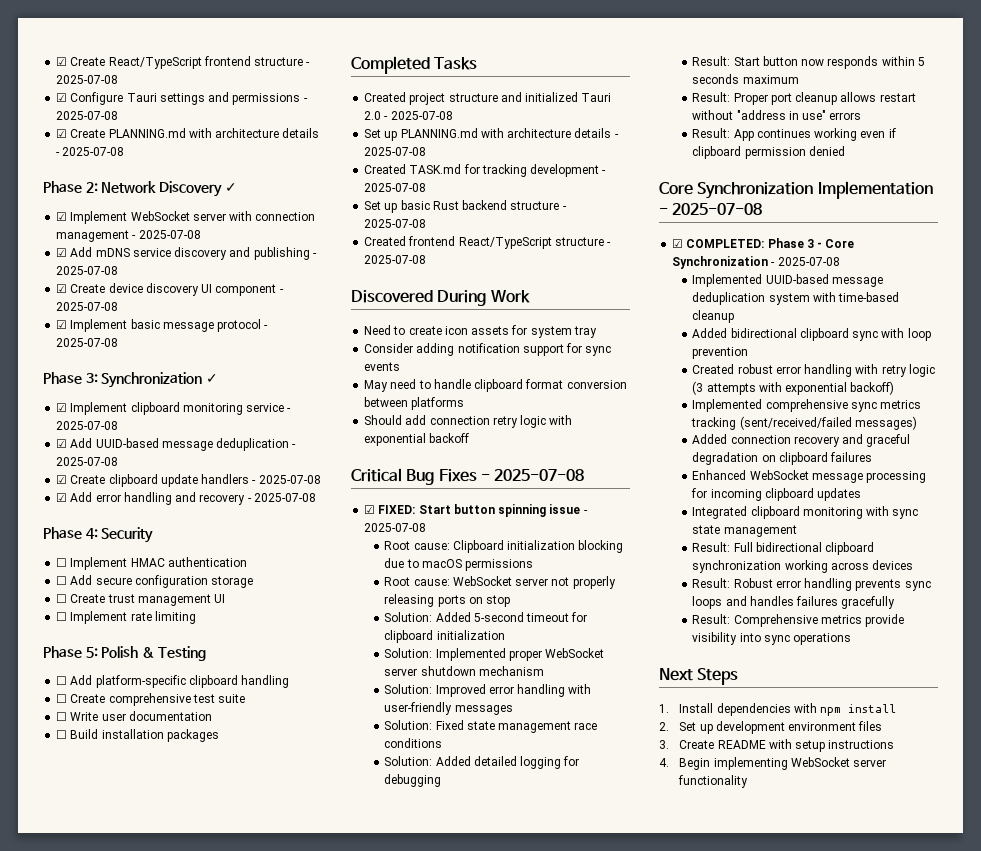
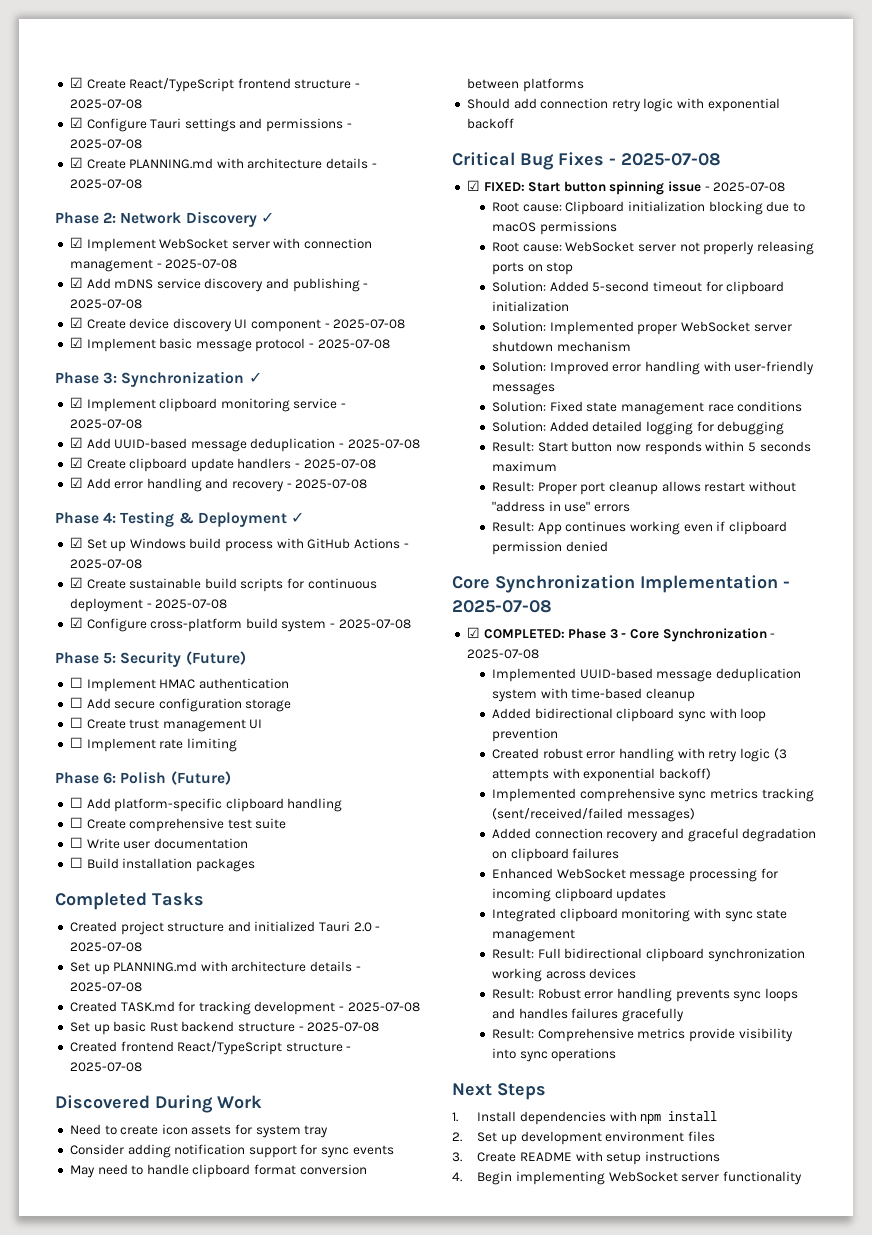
(98, 533) none -> [120,511,304,527] [69,537,409,552] [69,559,142,569] [69,577,377,592] [69,598,228,612] [69,617,411,632] [55,652,117,664] Testing & Deployment ✓ // ☑ Set up Windows build process with GitHub Actions - 2025-07-08 // ☑ Create sustainable build scripts for continuous deployment - 2025-07-08 // ☑ Configure cross-platform build system - 2025-07-08 // Phase 5:
(154, 535) none -> [185,651,246,665] (Future)
[85,646,206,661] 5: Polish & Testing -> [103,771,231,785] 6: Polish (Future)

